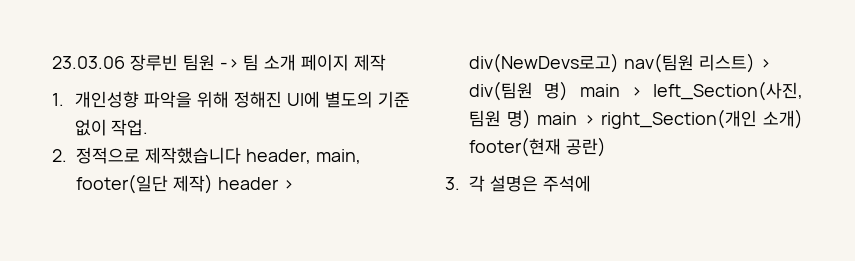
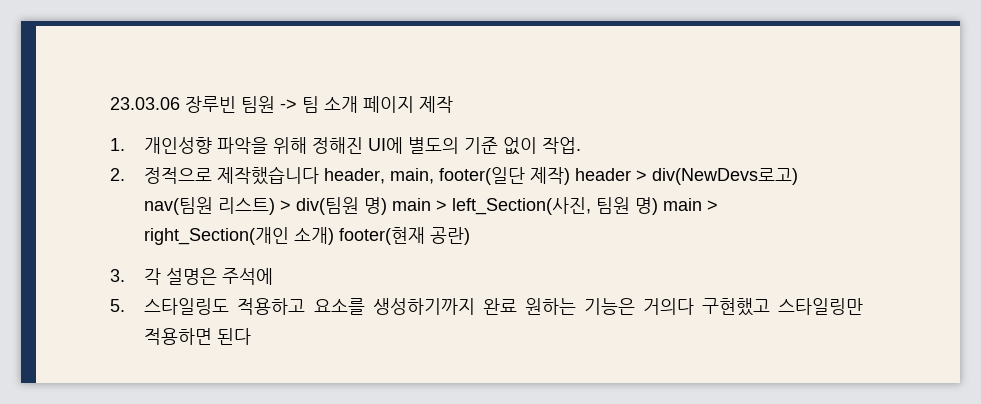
(591, 183) none -> [110,298,864,316] [144,328,252,345] // 5. 스타일링도 적용하고 요소를 생성하기까지 완료 원하는 기능은 거의다 구현했고 스타일링만 적용하면 된다

